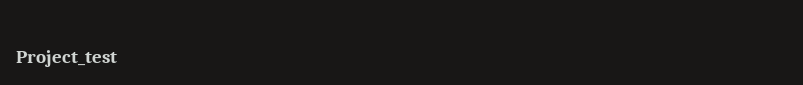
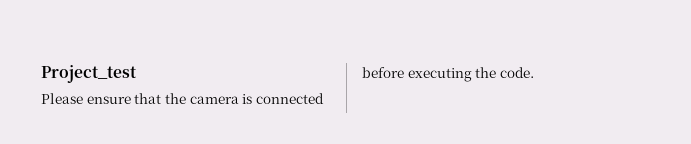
(117, 58) none -> [41,93,324,104] [362,67,534,82] // Please ensure that the camera is connected before executing the code.

